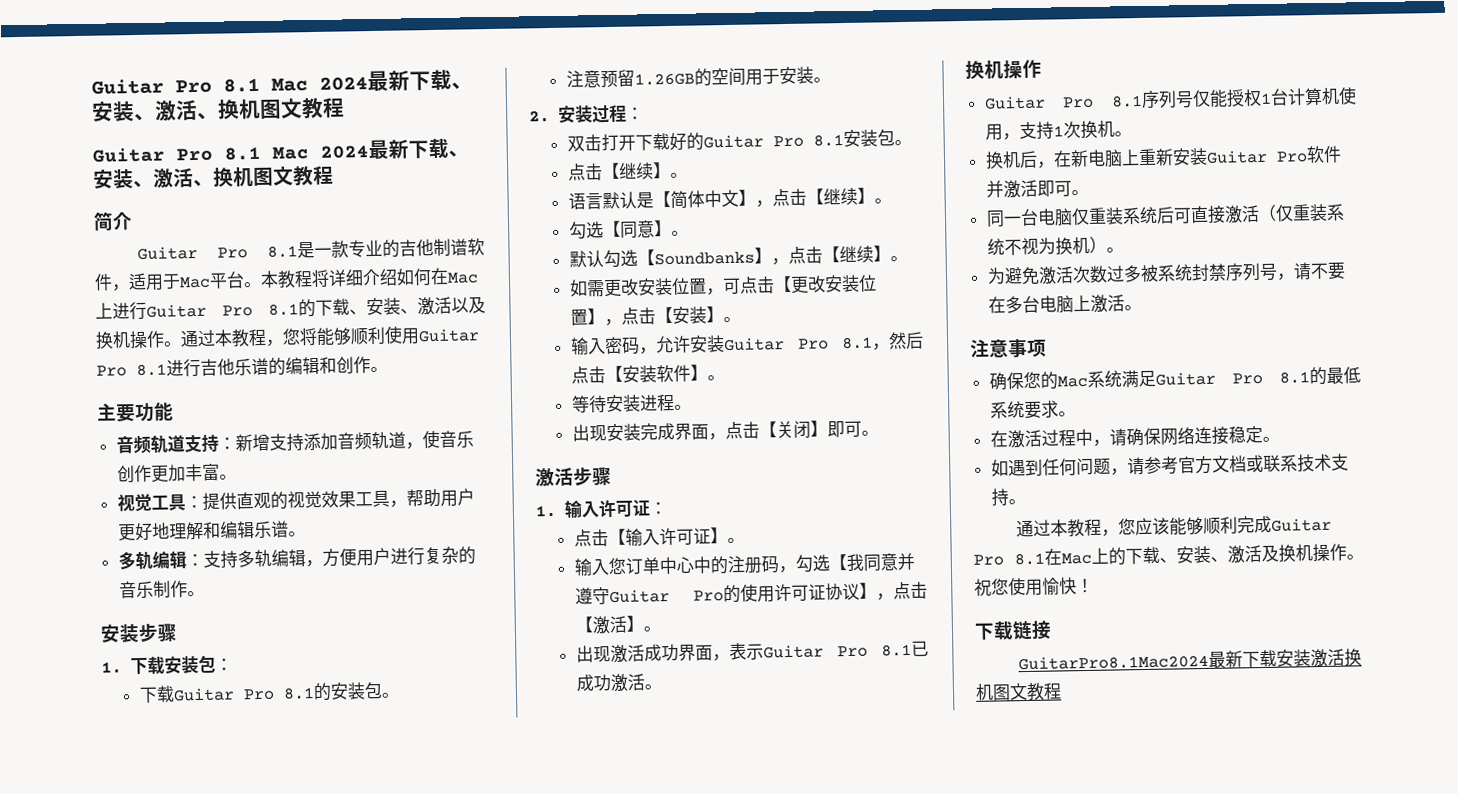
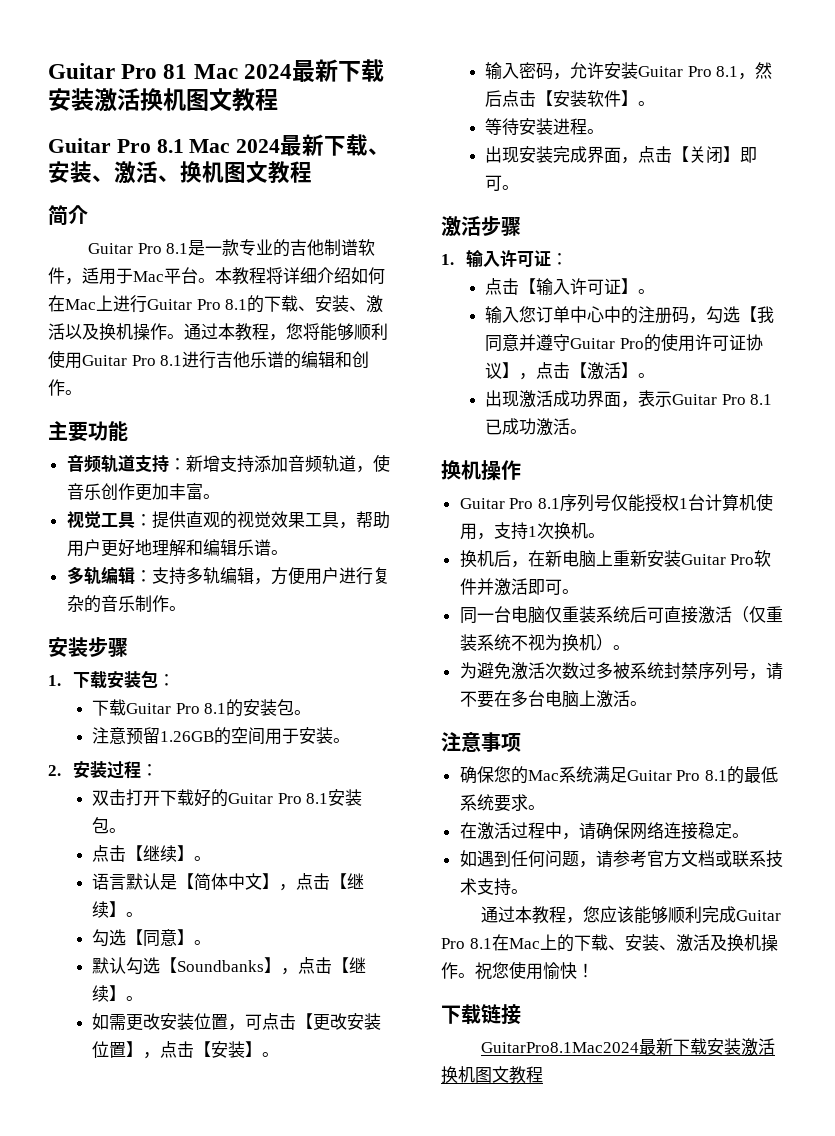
[91,69,473,95] [91,99,219,122] Guitar Pro 8.1 Mac 2024最新下载、安装、激活、 -> [48,59,384,82] [48,88,140,112] Guitar Pro 81 Mac 2024最新下载安装激活

